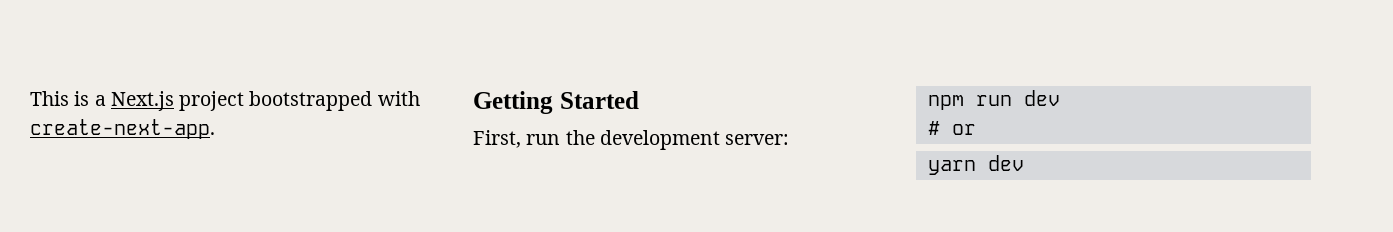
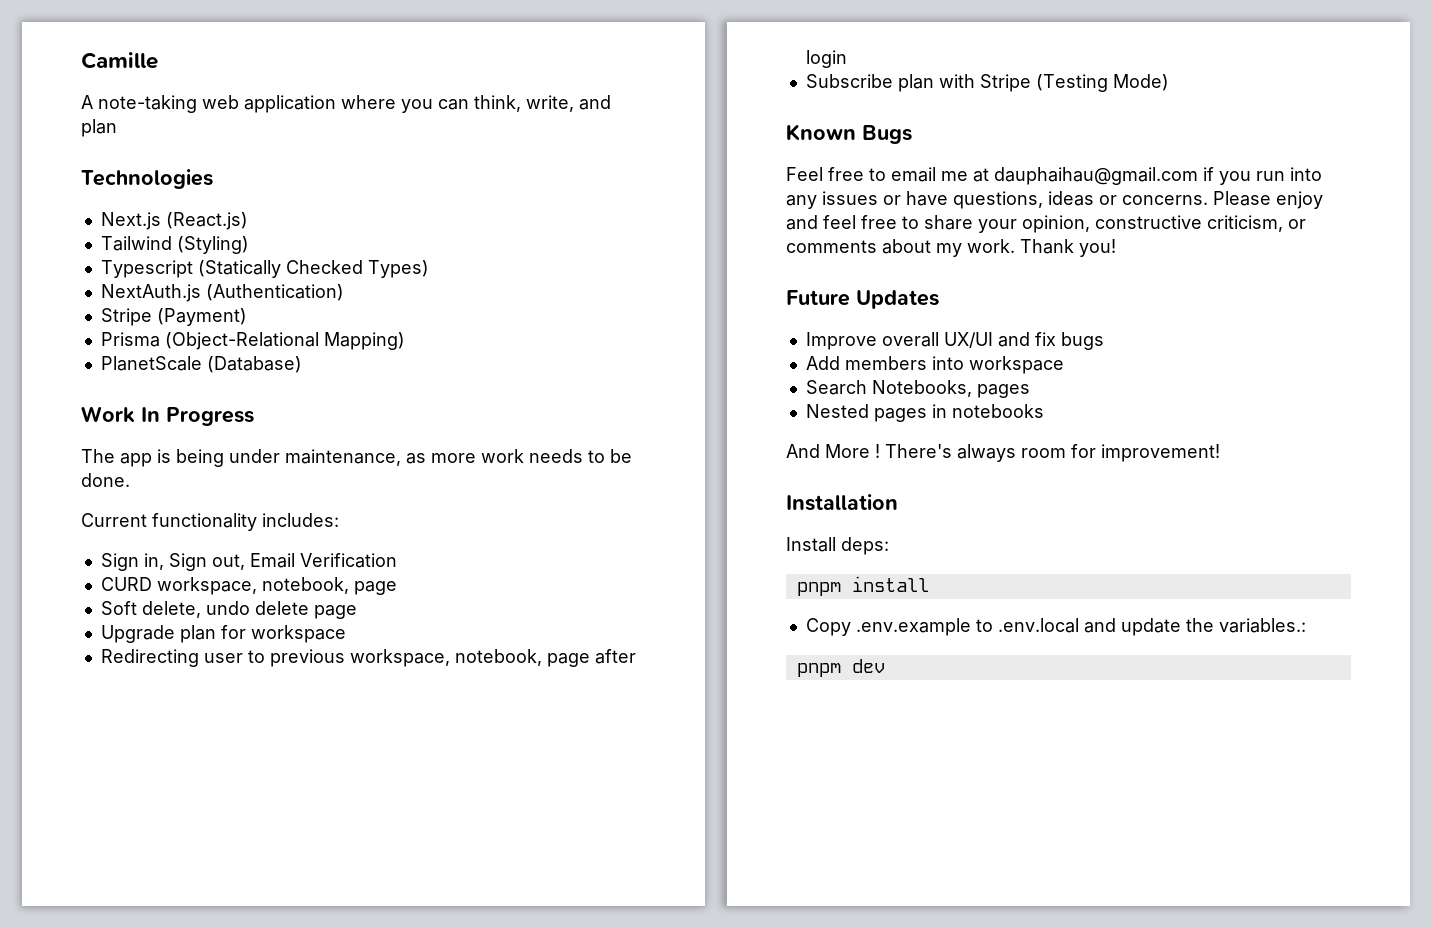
[30,91,420,111] [30,119,215,139] [473,91,639,114] [473,130,790,150] [927,90,1060,110] [927,121,976,135] [927,160,976,175] This is a Next.js project bootstrapped with create-next-app. // Getting Started // First, run the development server: // npm run dev // # or // yarn -> [81,52,158,69] [81,95,611,113] [81,119,117,137] [81,169,213,189] [100,212,248,230] [100,236,249,254] [100,260,429,278] [100,284,344,302] [100,308,247,326] [100,332,405,350] [100,356,302,373] [81,406,254,426] [81,449,632,467] [81,473,130,487] [81,513,339,531] [100,553,397,571] [100,577,397,595] [100,601,357,619] [100,625,346,643] [100,649,636,667] [805,50,847,68] [805,74,1169,92] [786,124,912,144] [786,167,1322,185] [786,191,1323,209] [786,215,1306,233] [786,239,1116,257] [786,290,939,309] [805,332,1104,350] [805,356,1064,374] [805,380,1030,398] [805,404,1044,422] [786,444,1220,462] [786,494,898,511] [786,537,889,555] [796,576,929,596] [805,618,1306,636] [796,663,841,677] Camille // A note-taking web application where you can think, write, and plan // Technologies // Next.js (React.js) // Tailwind (Styling) // Typescript (Statically Checked Types) // NextAuth.js (Authentication) // Stripe (Payment) // Prisma (Object-Relational Mapping) // PlanetScale (Database) // Work In Progress // The app is being under maintenance, as more work needs to be done. // Current functionality includes: // Sign in, Sign out, Email Verification // CURD workspace, notebook, page // Soft delete, undo delete page // Upgrade plan for workspace // Redirecting user to previous workspace, notebook, page after login // Subscribe plan with Stripe (Testing Mode) // Known Bugs // Feel free to email me at dauphaihau@gmail.com if you run into any issues or have questions, ideas or concerns. Please enjoy and feel free to share your opinion, constructive criticism, or comments about my work. Thank you! // Future Updates // Improve overall UX/UI and fix bugs // Add members into workspace // Search Notebooks, pages // Nested pages in notebooks // And More ! There's always room for improvement! // Installation // Install deps: // pnpm install // Copy .env.example to .env.local and update the variables.: // pnpm

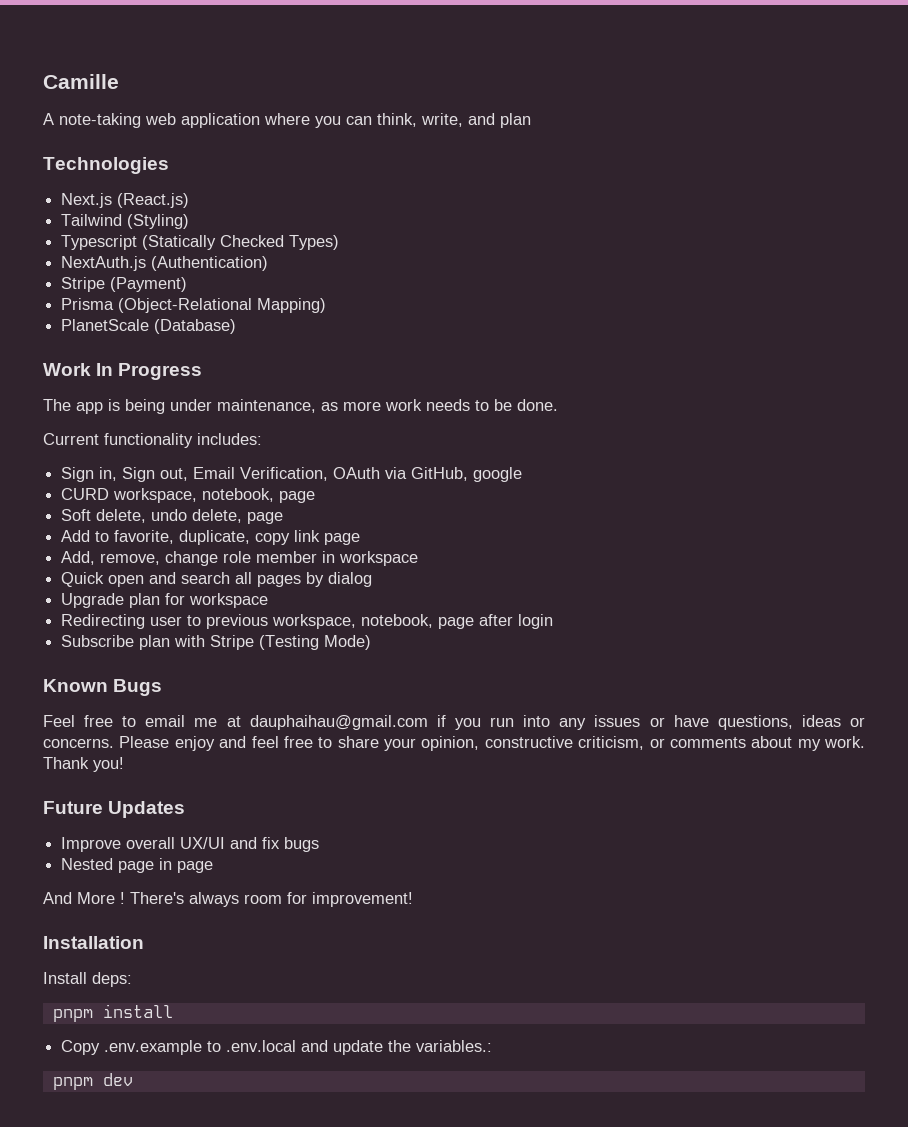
[299,553,397,568] Verification -> [240,467,523,482] Verification, OAuth via GitHub, google
[254,601,357,619] delete page -> [192,509,284,524] [61,530,361,545] [61,551,419,566] [61,572,373,587] delete, page // Add to favorite, duplicate, copy link page // Add, remove, change role member in workspace // Quick open and search all pages by dialog
[805,356,1064,374] [805,380,1030,398] [805,404,1044,422] Add members into workspace // Search Notebooks, pages // Nested pages in notebooks -> [61,858,214,873] Nested page in page

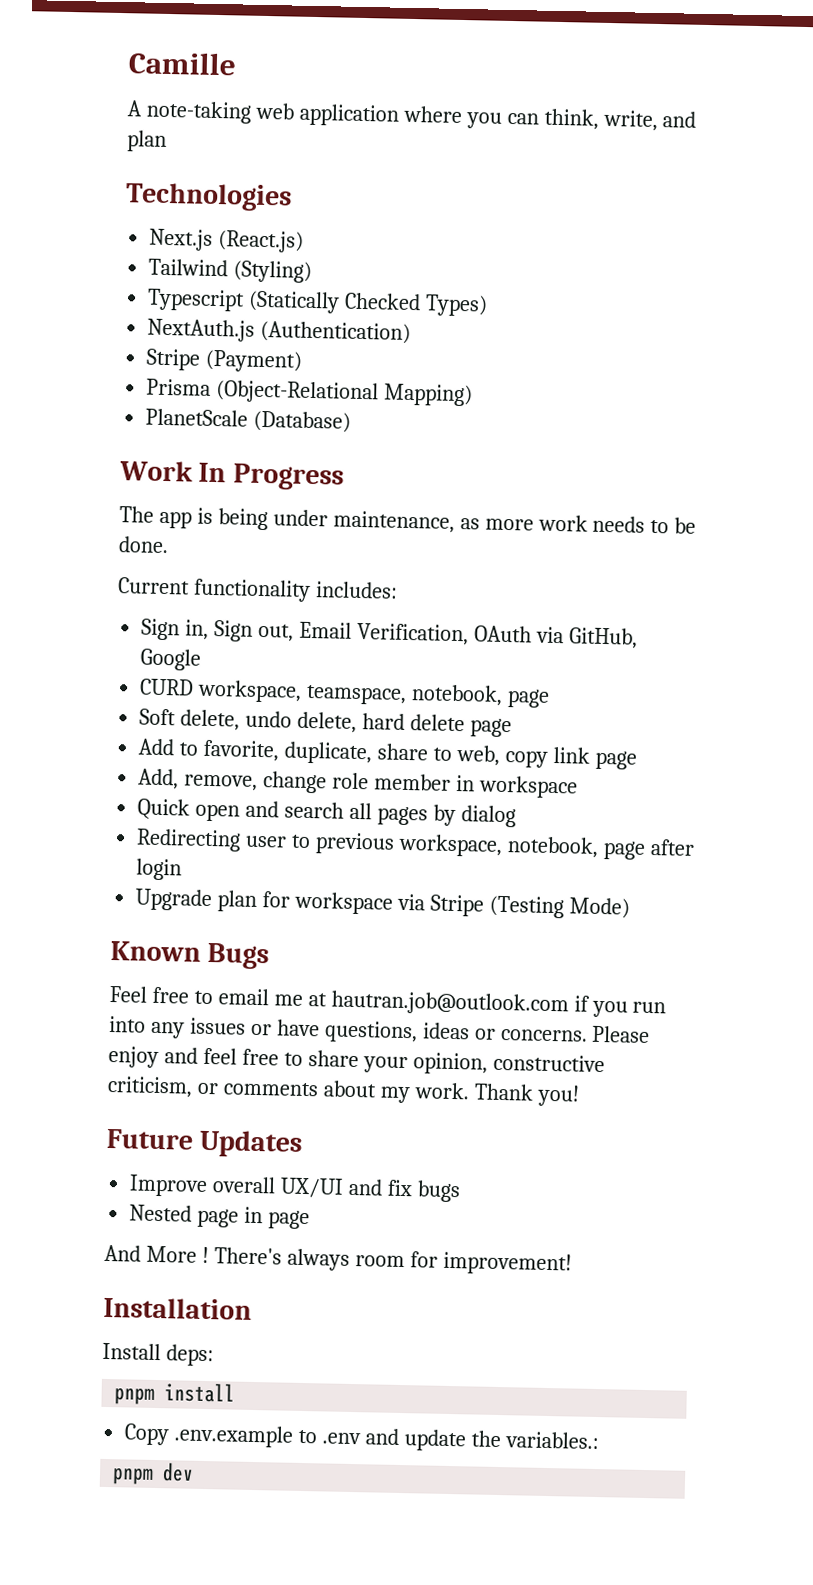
[473,467,523,482] google -> [140,648,202,671] Google
(198, 495) none -> [306,684,408,705] teamspace,
(243, 516) none -> [361,713,465,732] hard delete
(251, 537) none -> [376,743,500,766] share to web,
[61,593,269,608] // Upgrade plan for workspace -> (516, 816) none
[61,635,206,650] Subscribe plan with -> [135,888,425,915] Upgrade plan for workspace via
[249,715,428,730] dauphaihau@gmail.com -> [330,990,569,1017] hautran.job@outlook.com
[226,1040,297,1052] .env.local -> [322,1432,362,1445] .env

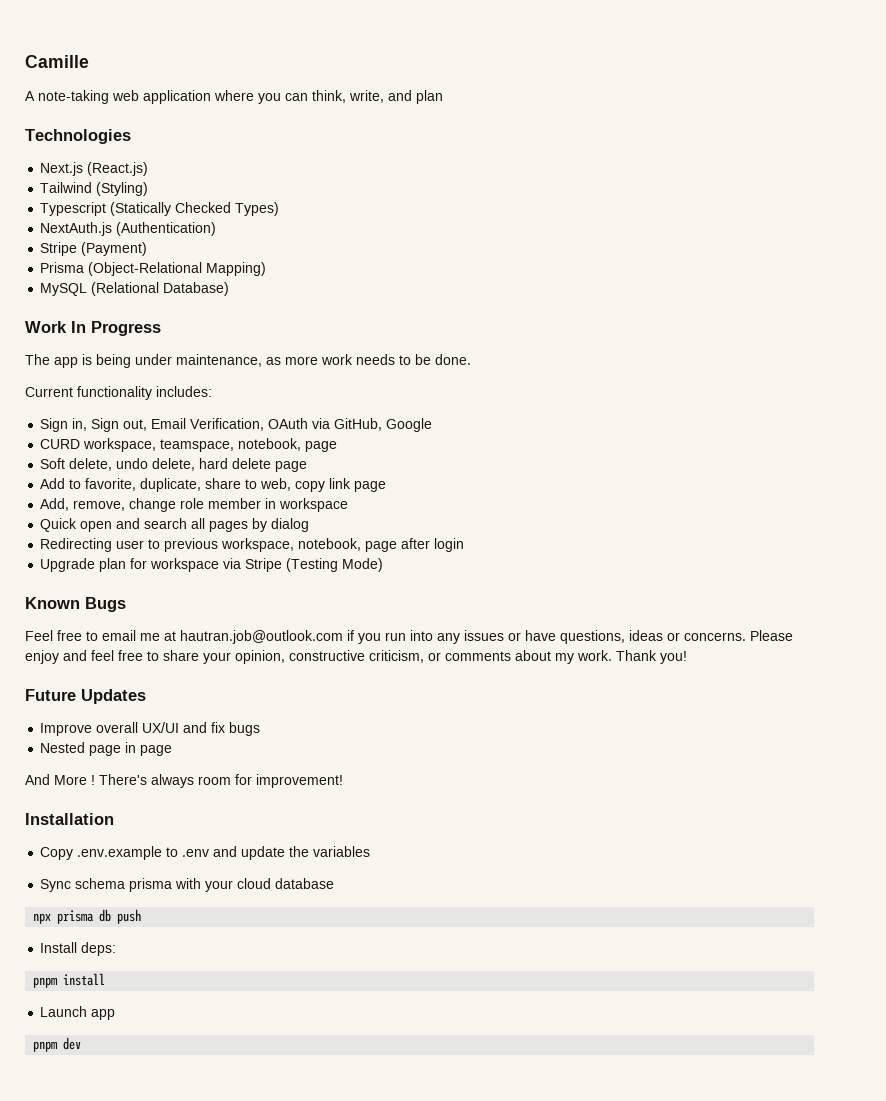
[145,408,352,433] PlanetScale (Database) -> [40,282,230,296] MySQL (Relational Database)
[102,1342,214,1367] [114,1382,236,1406] // Install deps: // pnpm install -> (114, 819) none
[504,1431,599,1450] variables.: -> [313,846,371,857] [40,878,335,892] [33,909,142,924] [40,942,117,956] [33,973,106,988] [40,1006,116,1020] variables // Sync schema prisma with your cloud database // npx prisma db push // Install deps: // pnpm install // Launch app

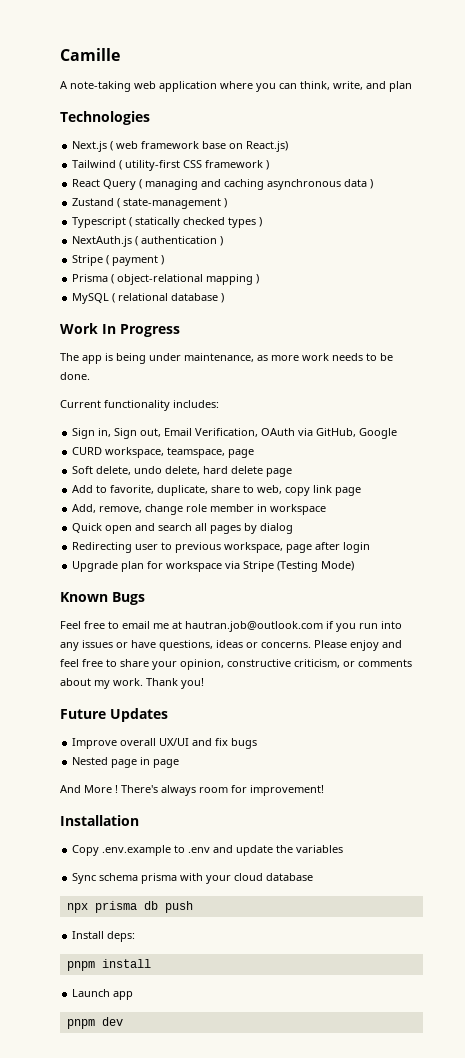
[87,162,149,176] [40,182,149,196] [40,202,280,216] [40,222,217,236] [40,242,148,256] [40,262,267,276] [40,282,230,296] (React.js) // Tailwind (Styling) // Typescript (Statically Checked Types) // NextAuth.js (Authentication) // Stripe (Payment) // Prisma (Object-Relational Mapping) // MySQL (Relational Database) -> [110,141,289,152] [72,160,270,171] [72,179,374,190] [72,198,228,209] [72,217,263,228] [72,236,224,247] [72,255,165,266] [72,274,260,285] [72,293,225,304] ( web framework base on React.js) // Tailwind ( utility-first CSS framework ) // React Query ( managing and caching asynchronous data ) // Zustand ( state-management ) // Typescript ( statically checked types ) // NextAuth.js ( authentication ) // Stripe ( payment ) // Prisma ( object-relational mapping ) // MySQL ( relational database )
[238,438,302,451] notebook, -> (226, 452) none
[298,538,362,551] notebook, -> (284, 547) none

